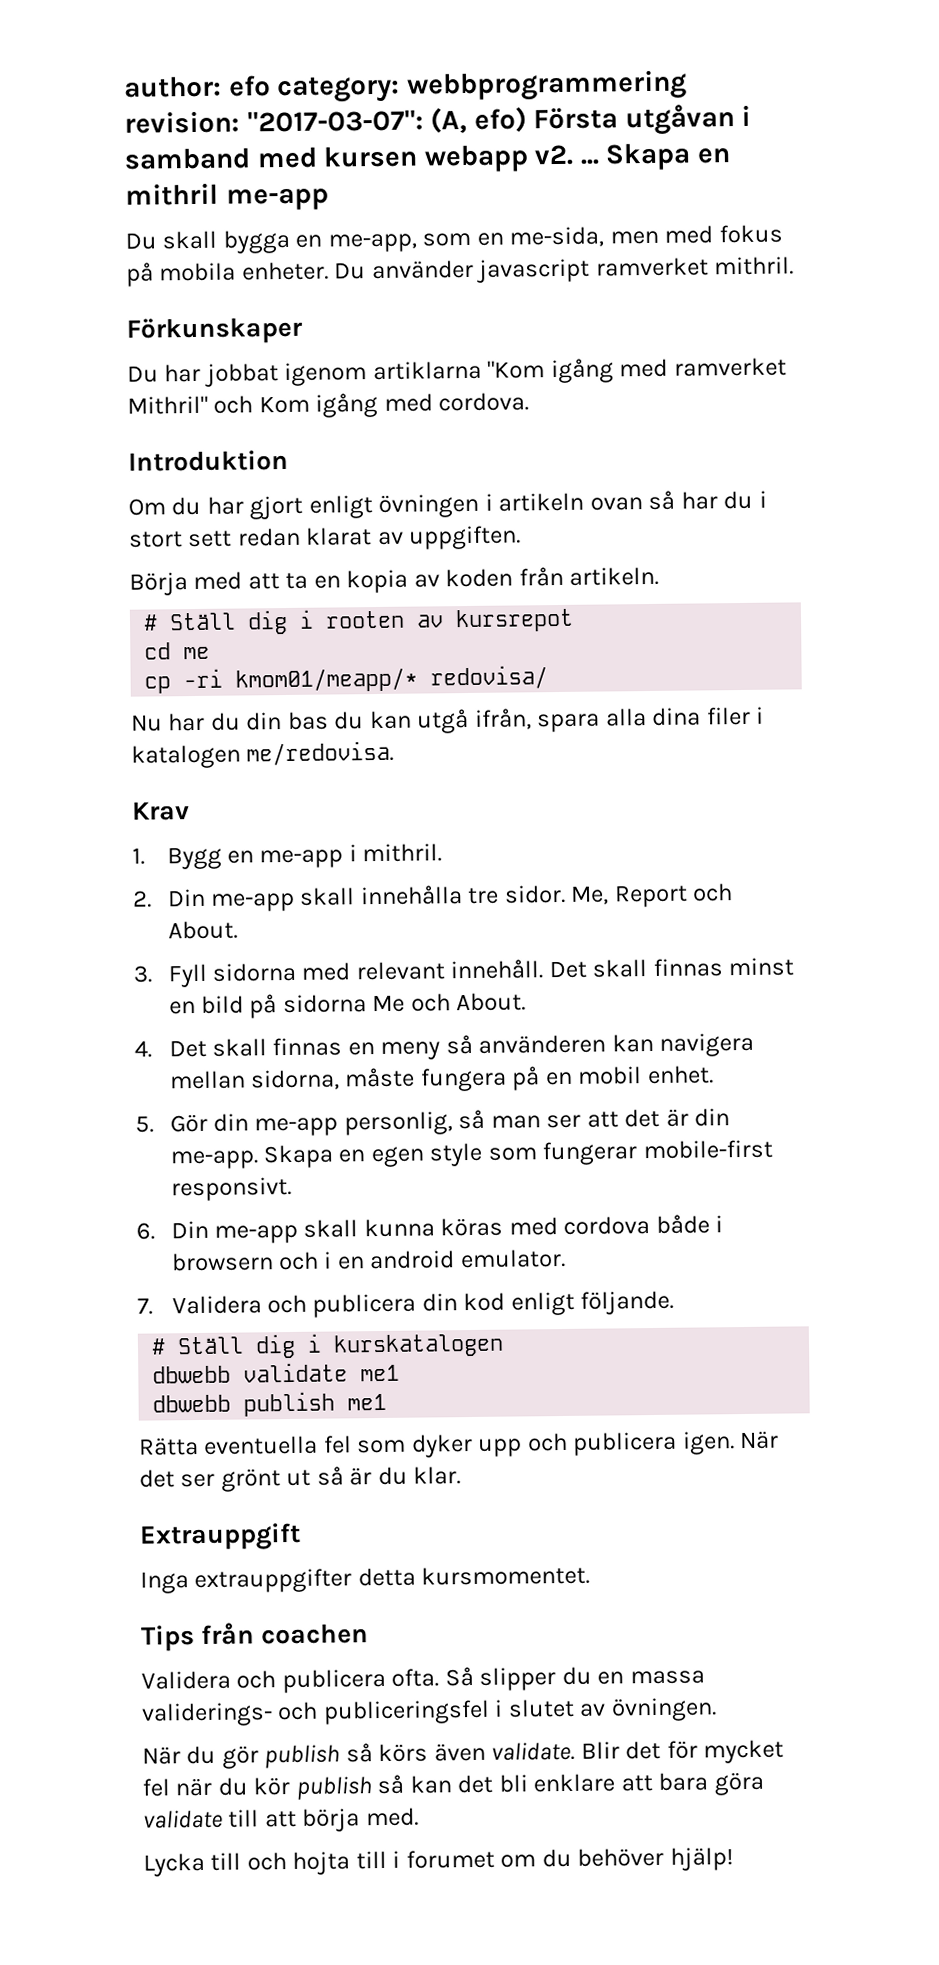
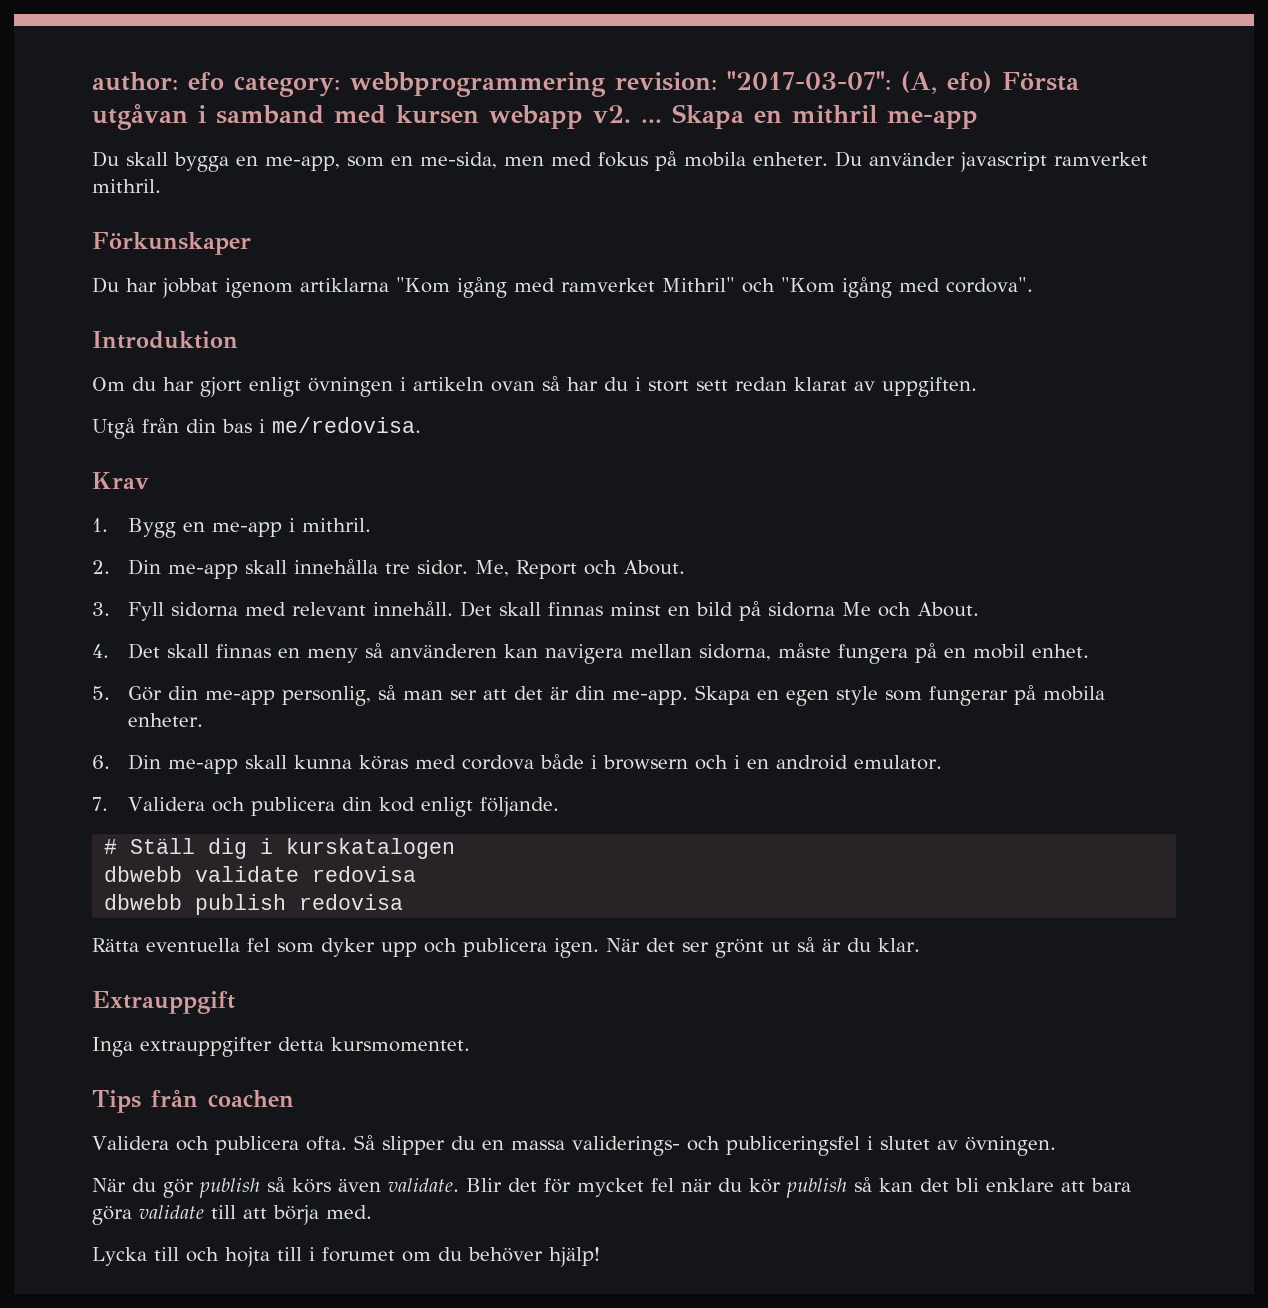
[258,392,530,418] Kom igång med cordova. -> [781,277,1033,298] "Kom igång med cordova".
[129,566,660,596] [143,608,575,635] [144,642,211,660] [144,665,549,694] [131,706,765,734] [131,744,241,769] Börja med att ta en kopia av koden från artikeln. // # Ställ dig i rooten av kursrepot // cd me // cp -ri kmom01/meapp/* redovisa/ // Nu har du din bas du kan utgå ifrån, spara alla dina filer i katalogen -> [92,418,265,439] Utgå från din bas i
[642,1139,773,1160] [170,1176,292,1202] mobile-first responsivt. -> [1014,685,1106,705] [128,713,204,727] på mobila enheter.
[360,1364,401,1382] me1 -> [312,866,417,882] redovisa
[347,1393,388,1411] me1 -> [299,894,404,910] redovisa

